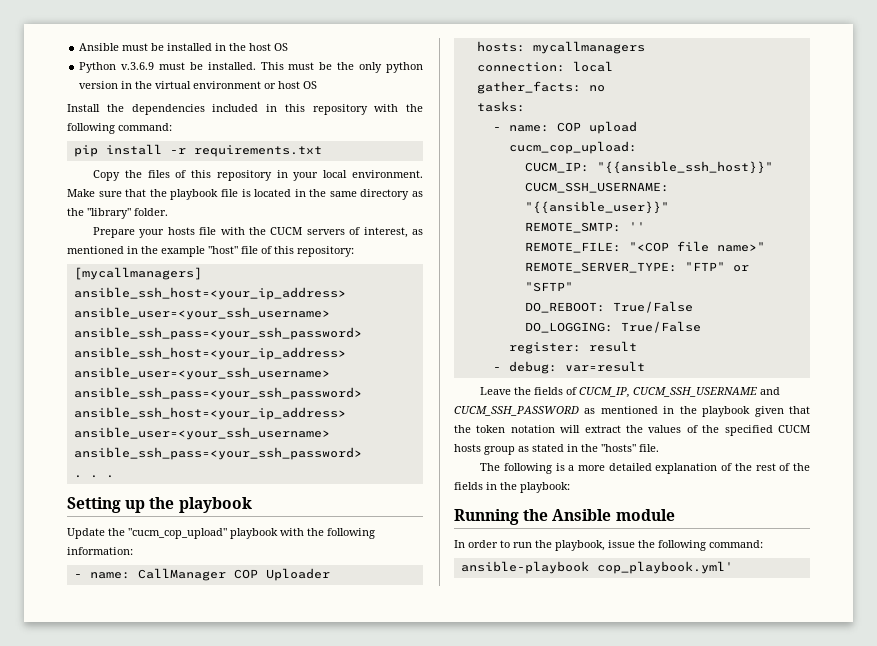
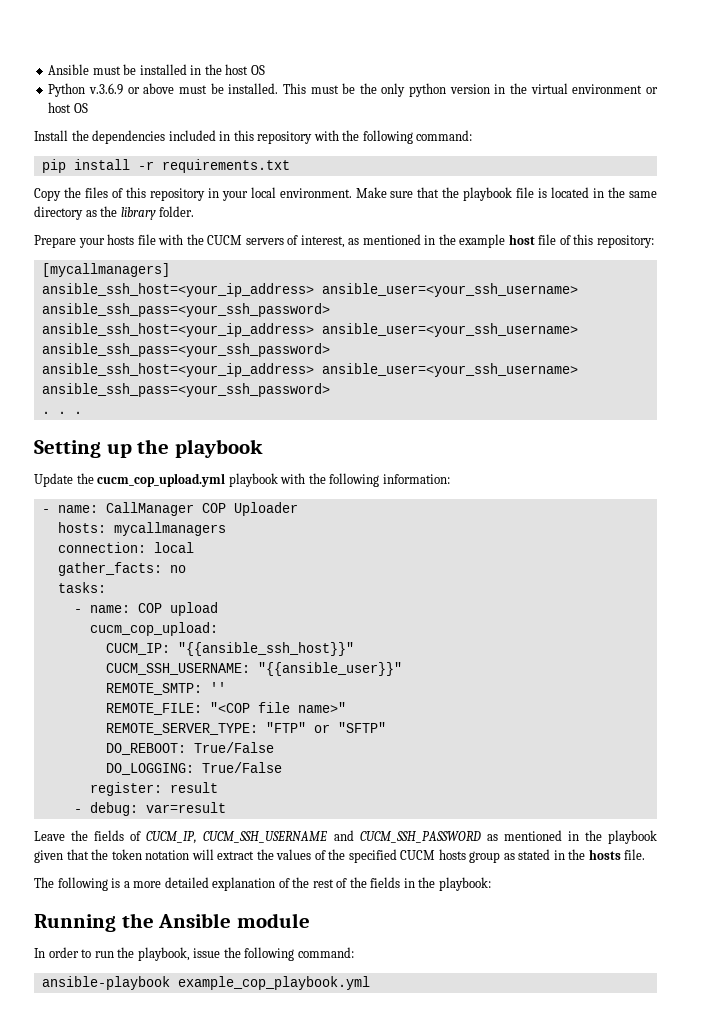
(154, 66) none -> [127,83,175,94] or above
[87,208,131,219] "library" -> [120,207,156,220] library
[208,246,238,254] "host" -> [508,234,535,245] host
[128,528,227,539] "cucm_cop_upload" -> [97,473,226,487] cucm_cop_upload.yml
[601,444,636,452] "hosts" -> [588,849,621,860] hosts
[596,561,733,574] cop_playbook.yml' -> [177,976,370,990] example_cop_playbook.yml

